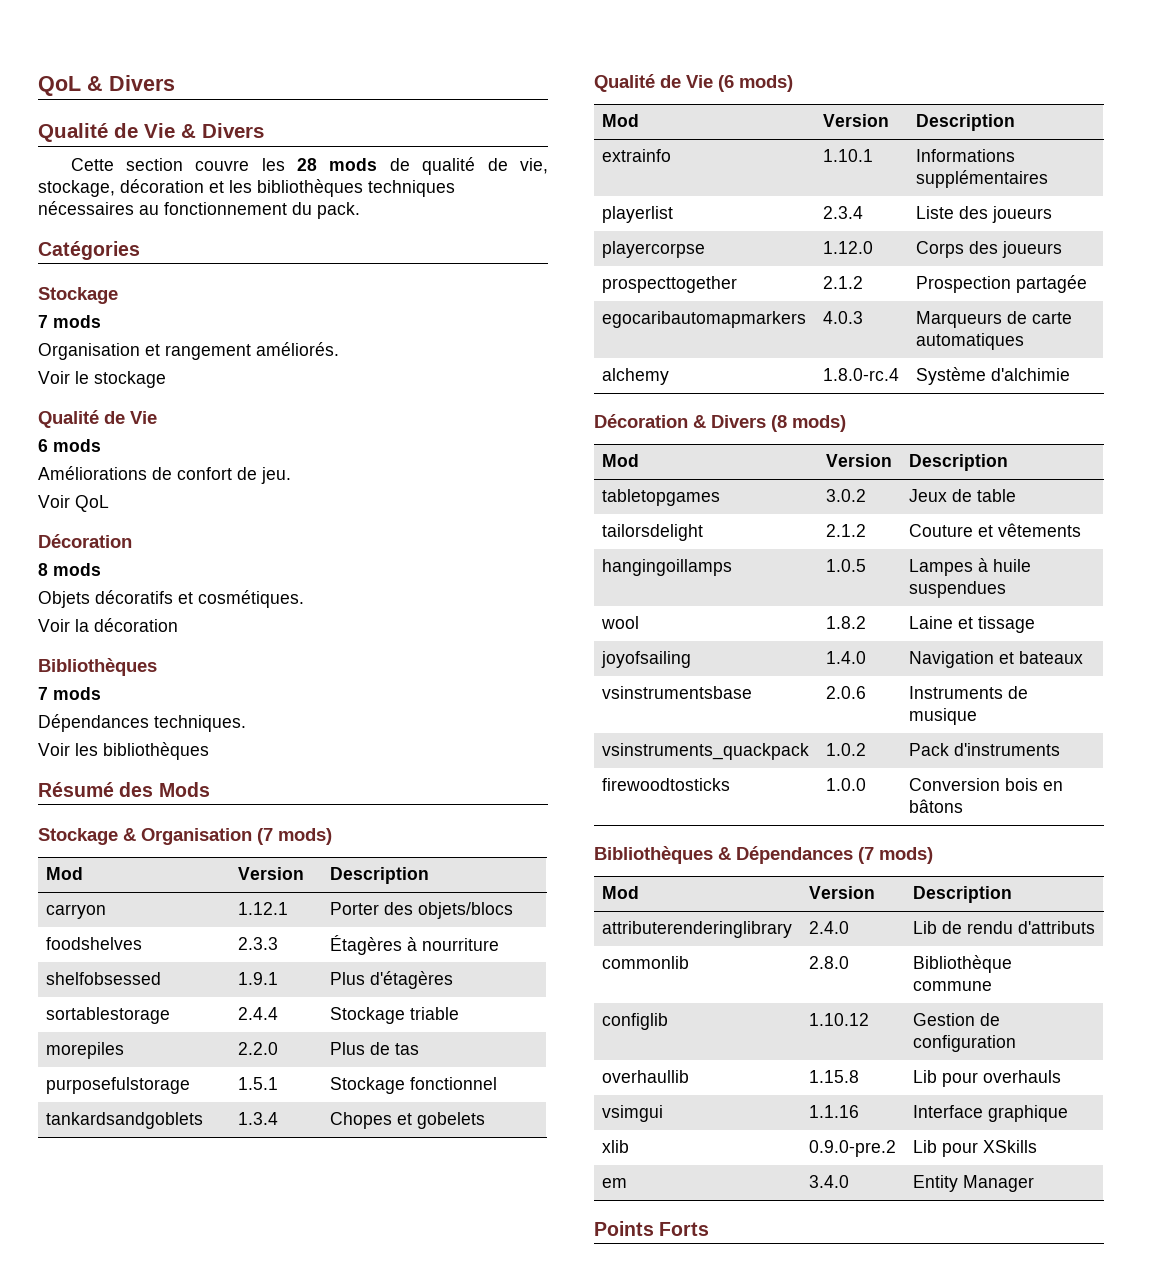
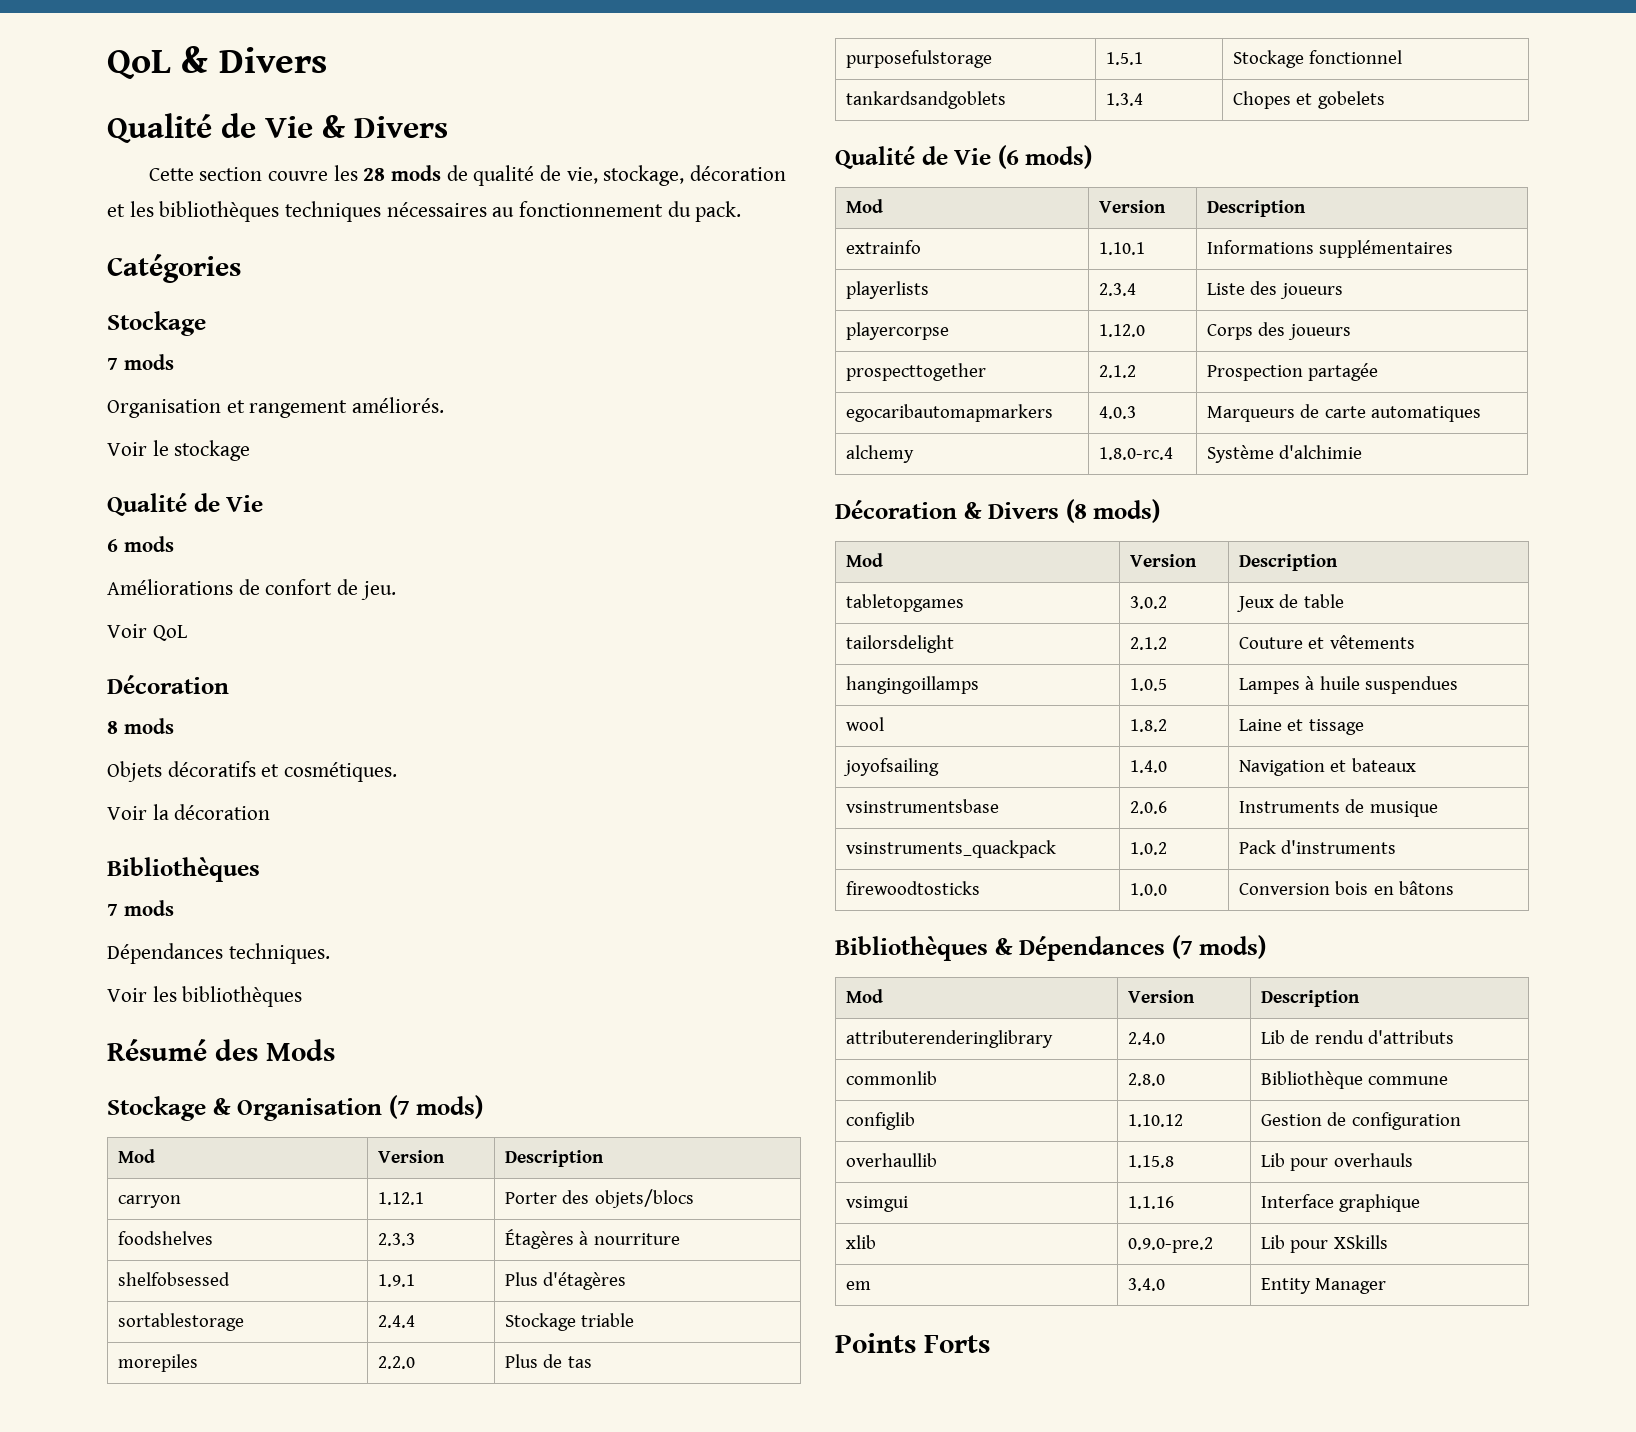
[602,206,674,223] playerlist -> [846,281,930,299] playerlists

